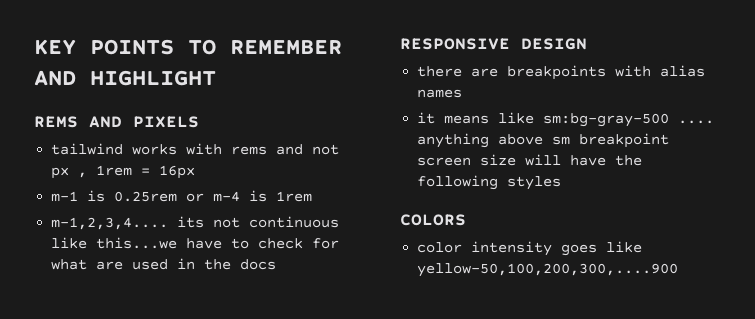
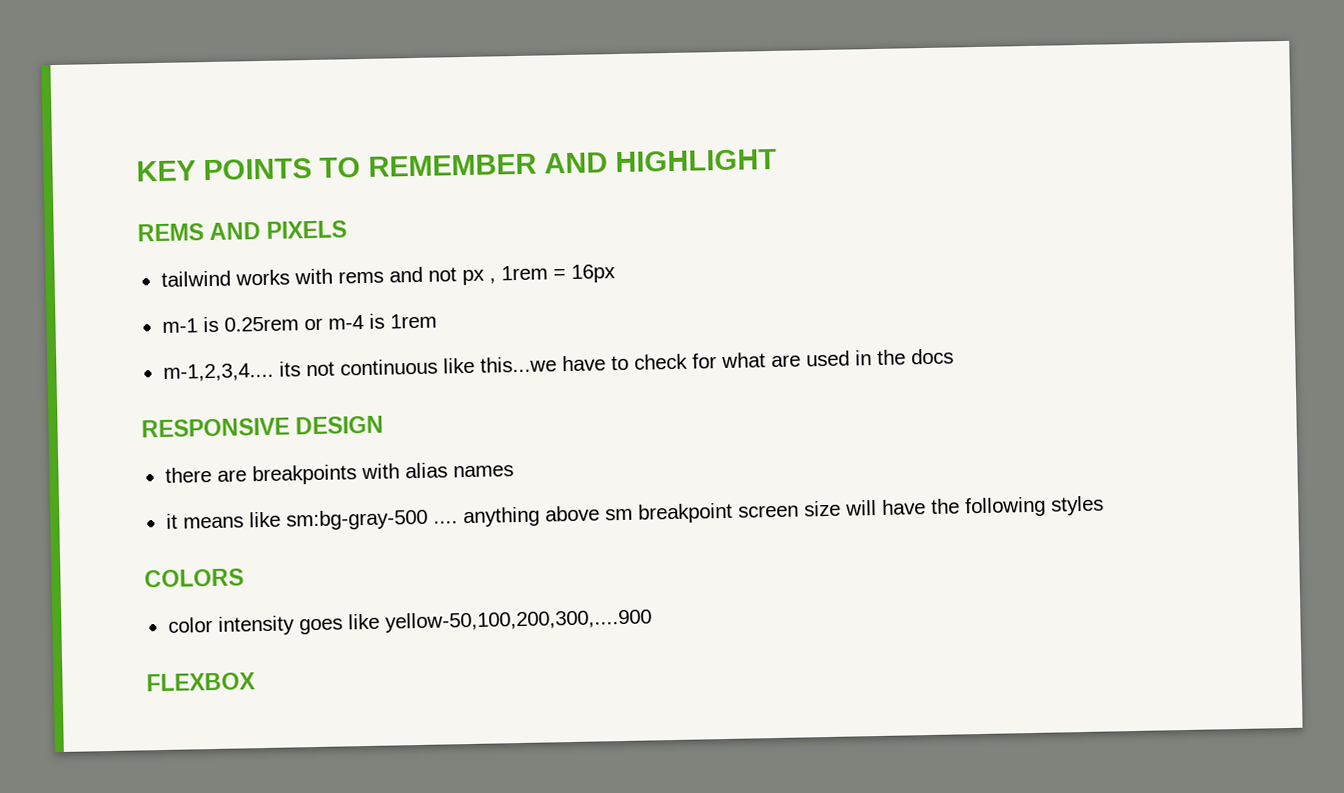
(679, 270) none -> [146,672,256,692] // FLEXBOX

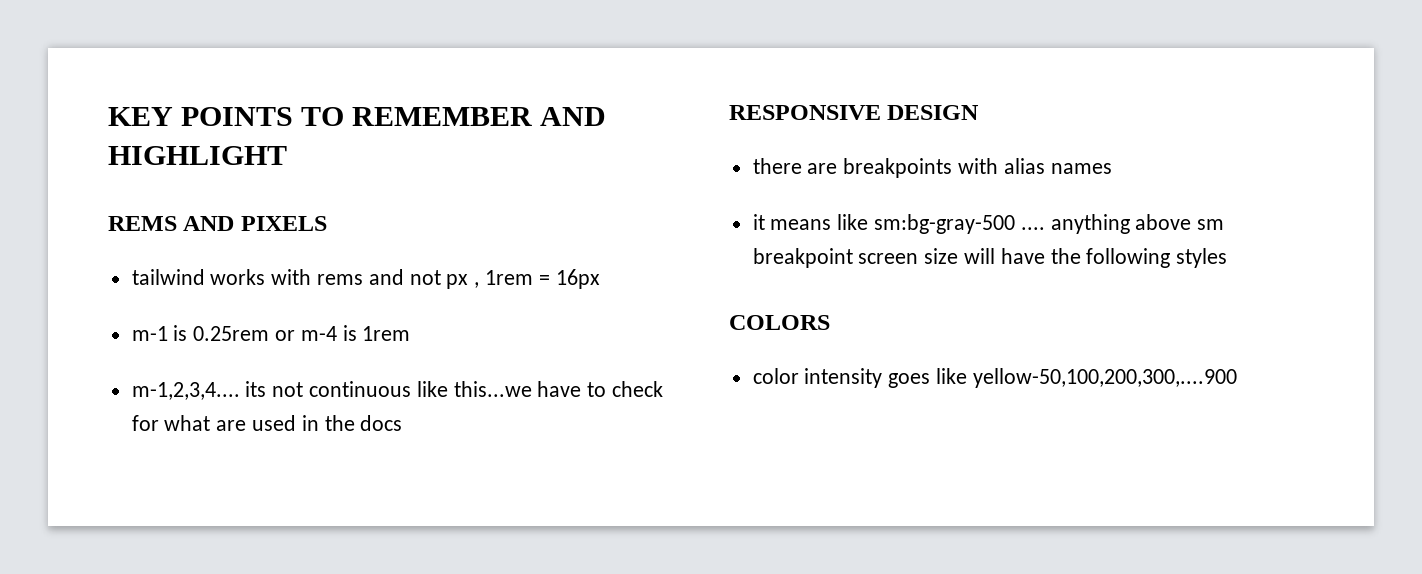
[146,672,256,692] // FLEXBOX -> (1237, 378) none

